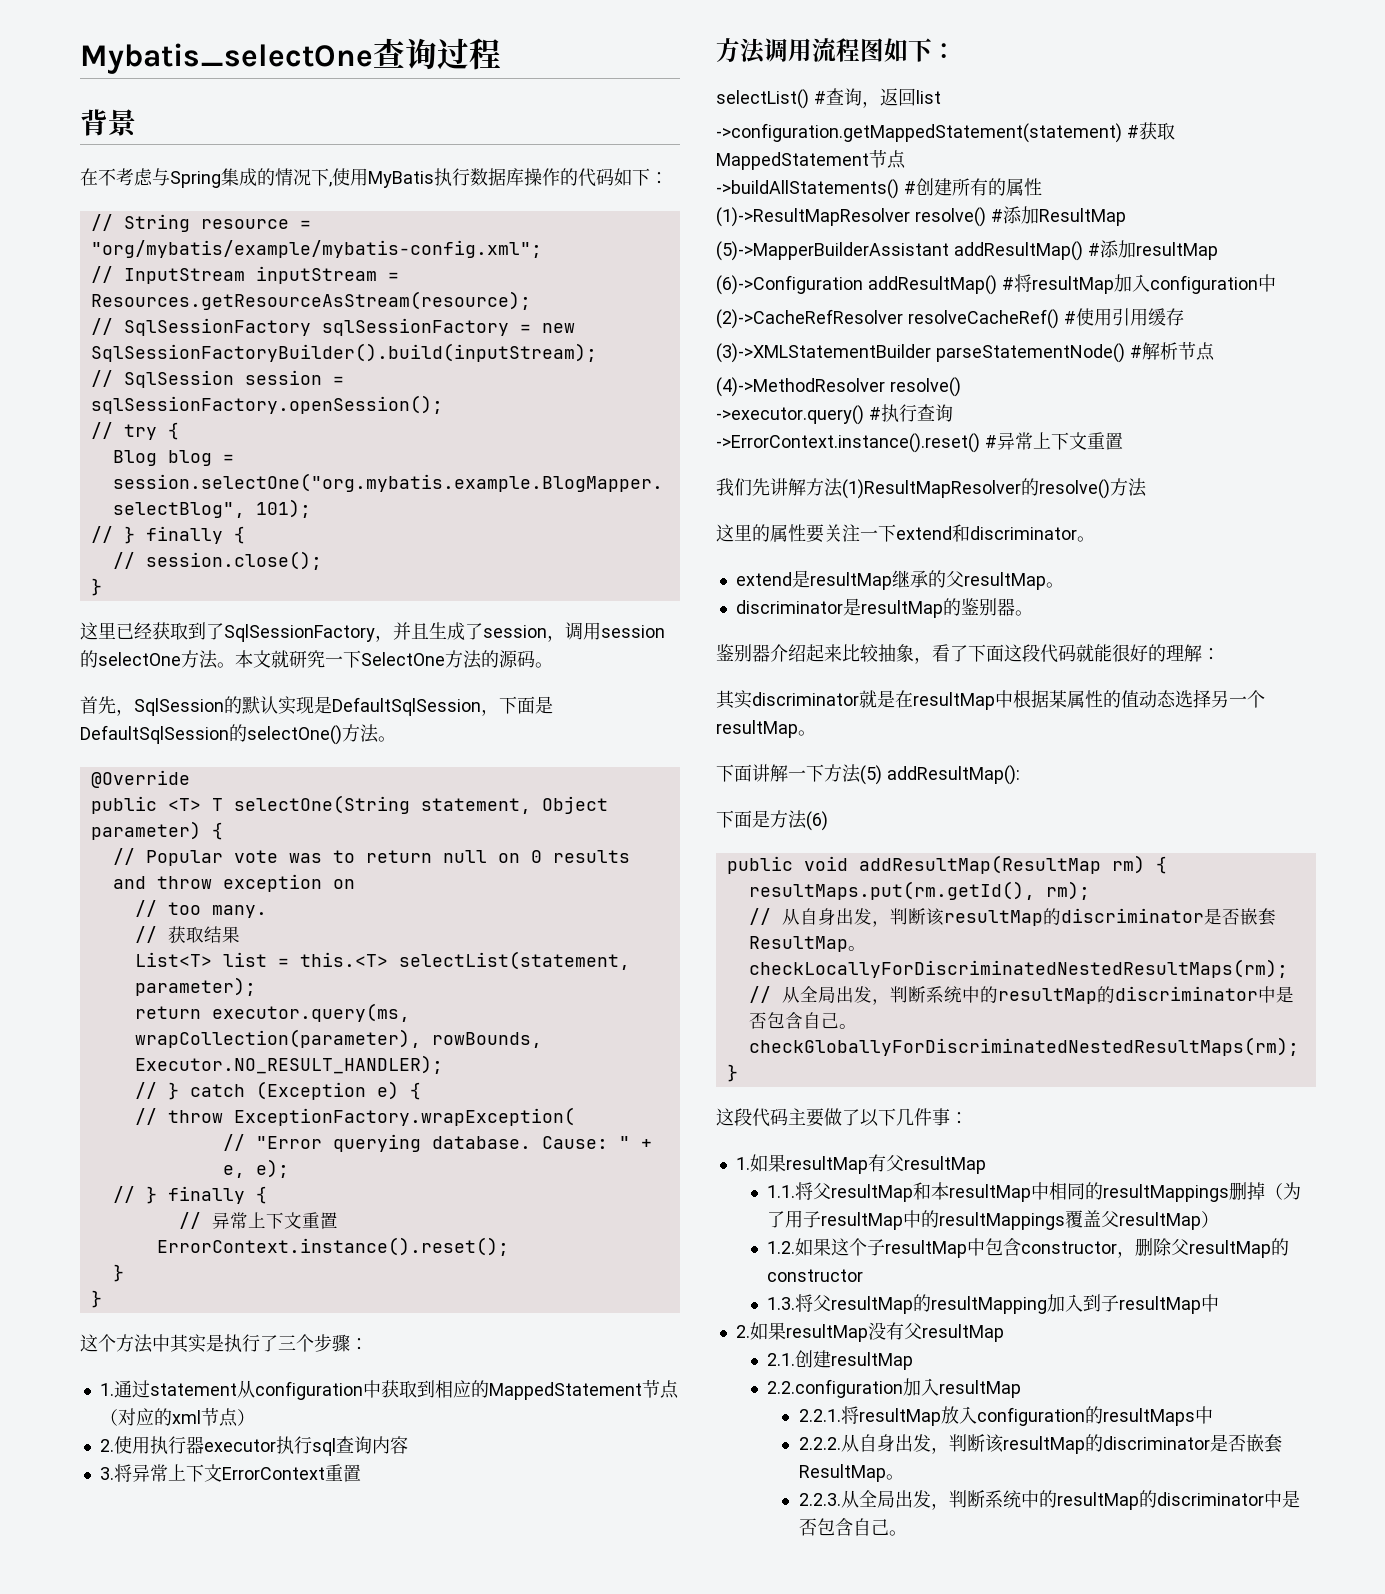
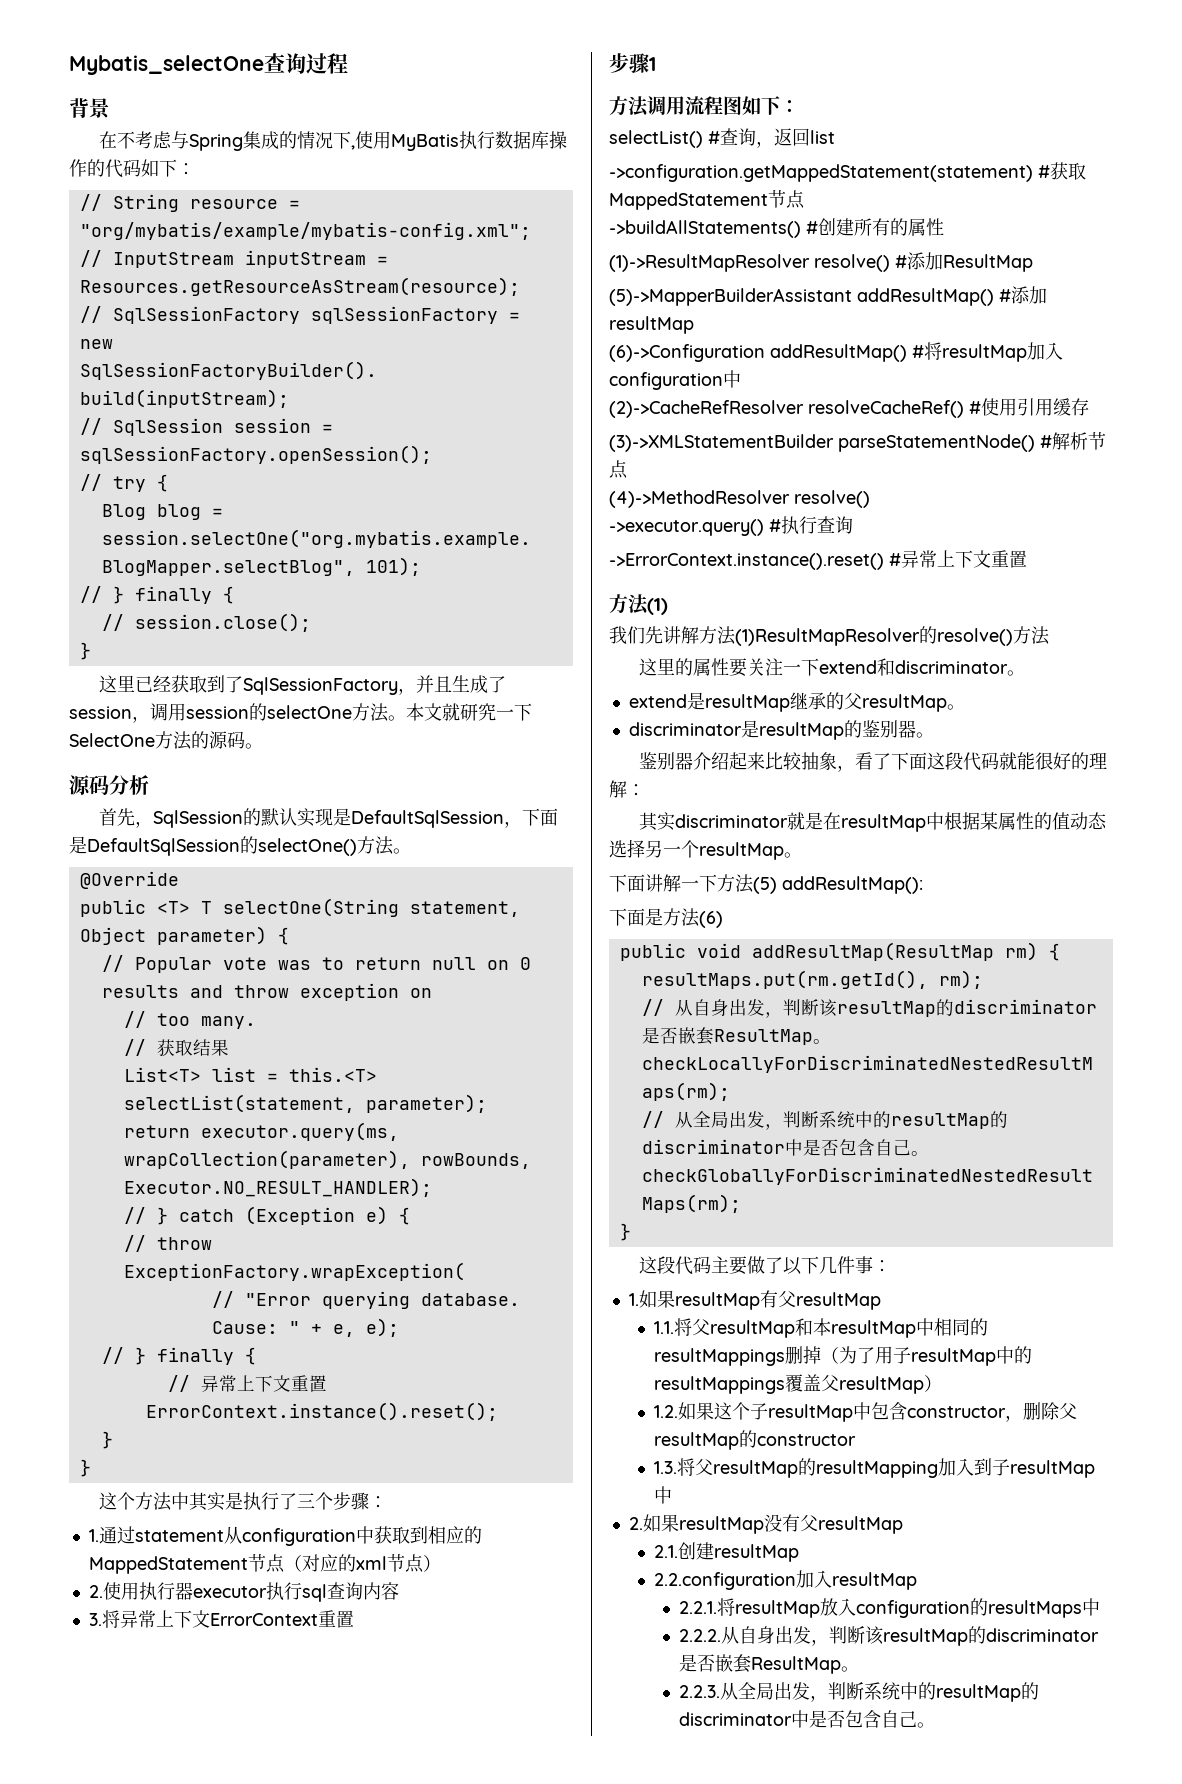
(553, 665) none -> [69,775,149,795] // 源码分析
(361, 1473) none -> [609,53,656,73] // 步骤1
(1123, 441) none -> [609,594,668,615] // 方法(1)

